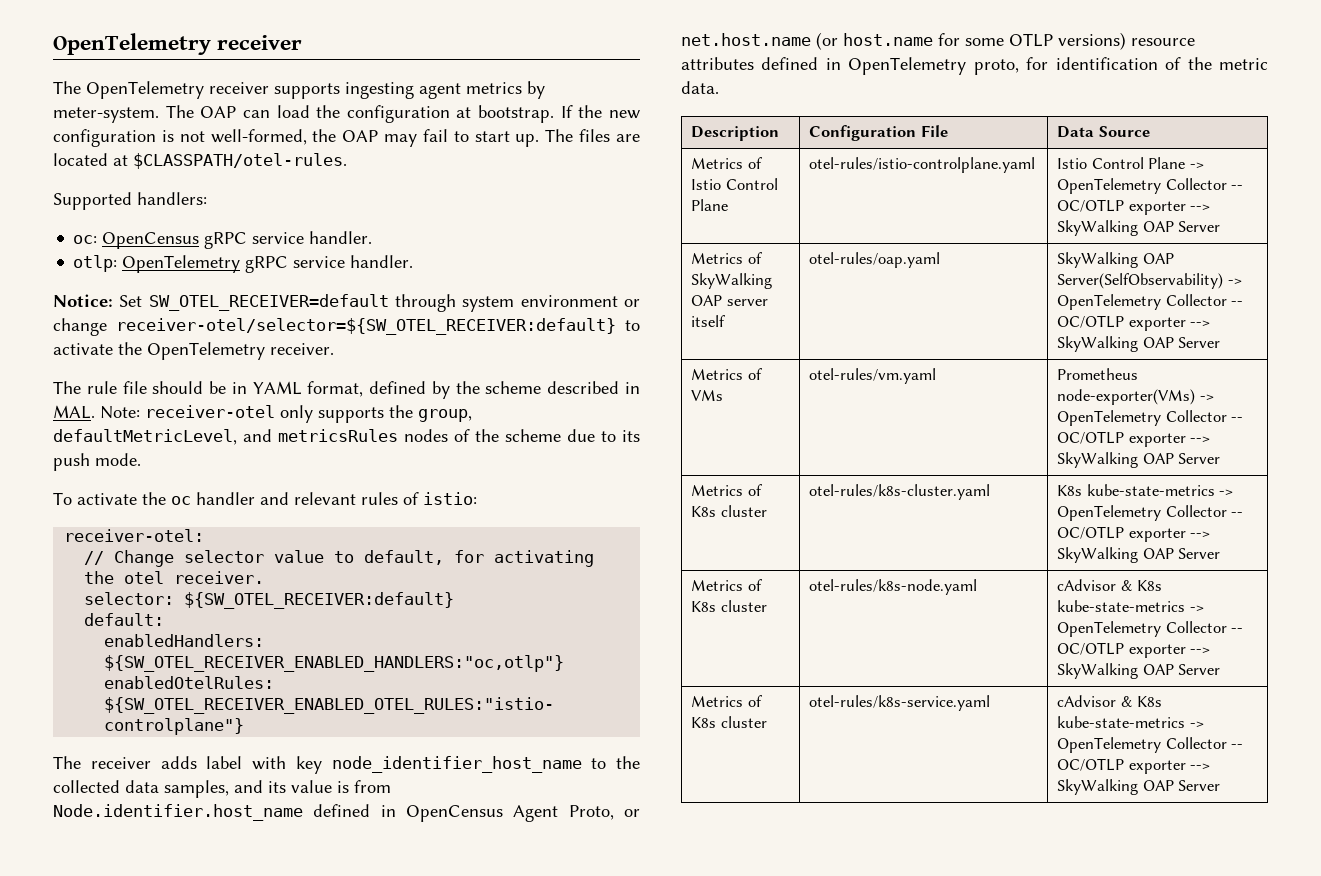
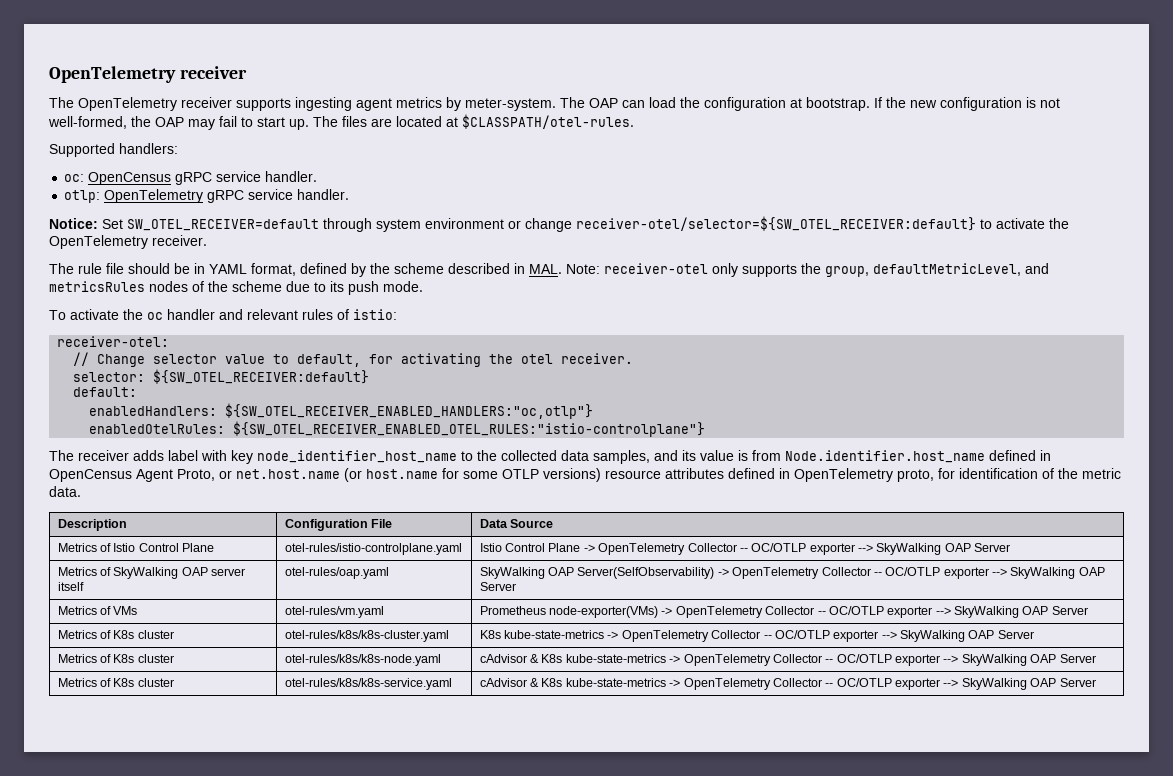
[809,484,991,500] otel-rules/k8s-cluster.yaml -> [284,630,449,642] otel-rules/k8s/k8s-cluster.yaml
[809,579,978,595] otel-rules/k8s-node.yaml -> [284,654,441,666] otel-rules/k8s/k8s-node.yaml
[809,695,991,711] otel-rules/k8s-service.yaml -> [284,678,452,690] otel-rules/k8s/k8s-service.yaml

